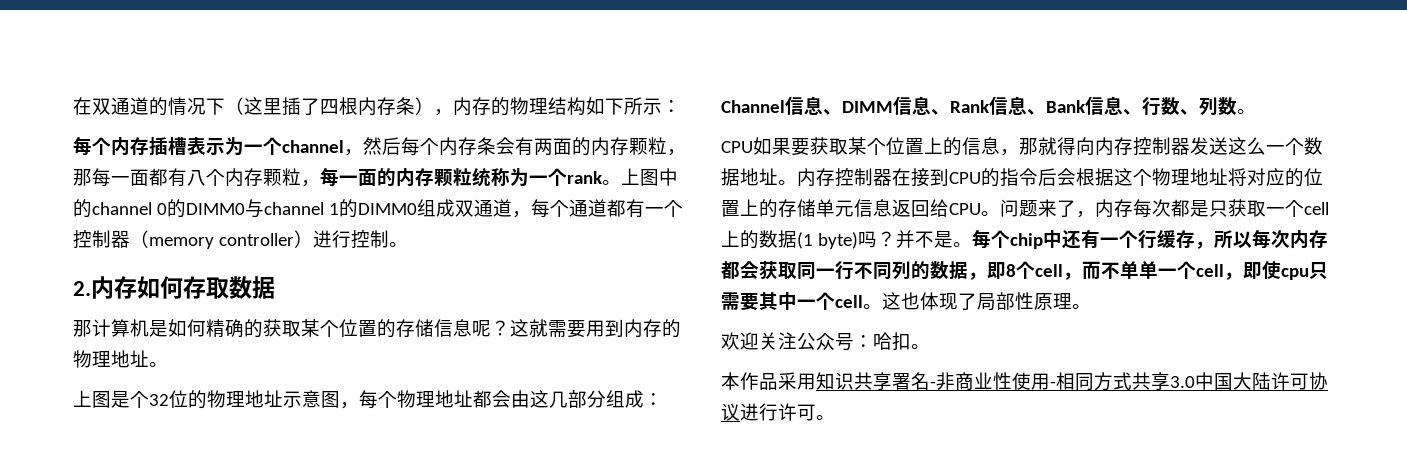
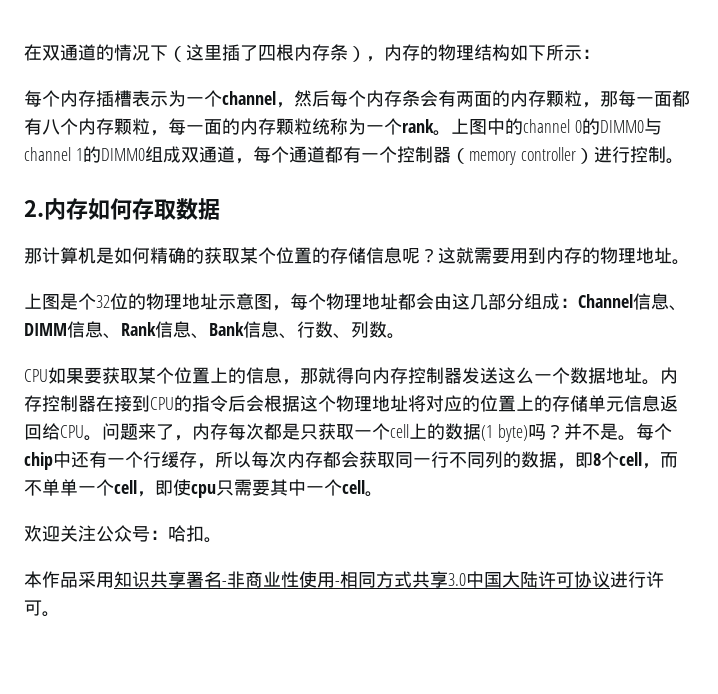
[882,292,1091,311] 这也体现了局部性原理。 -> (383, 494) none

